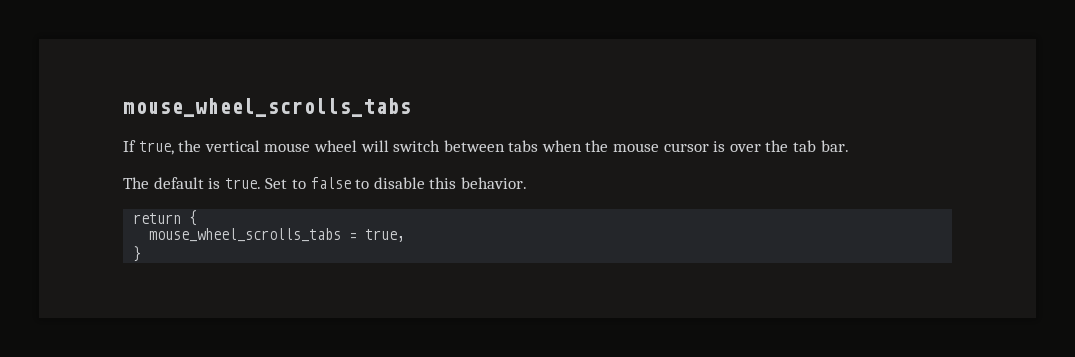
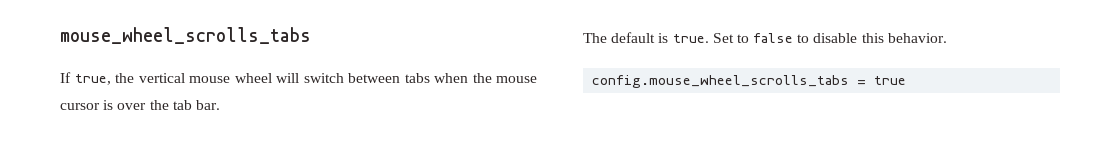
[133,210,198,226] [149,228,406,242] [133,246,142,262] return { // mouse_wheel_scrolls_tabs = true, // } -> [592,75,907,88] config.mouse_wheel_scrolls_tabs = true

